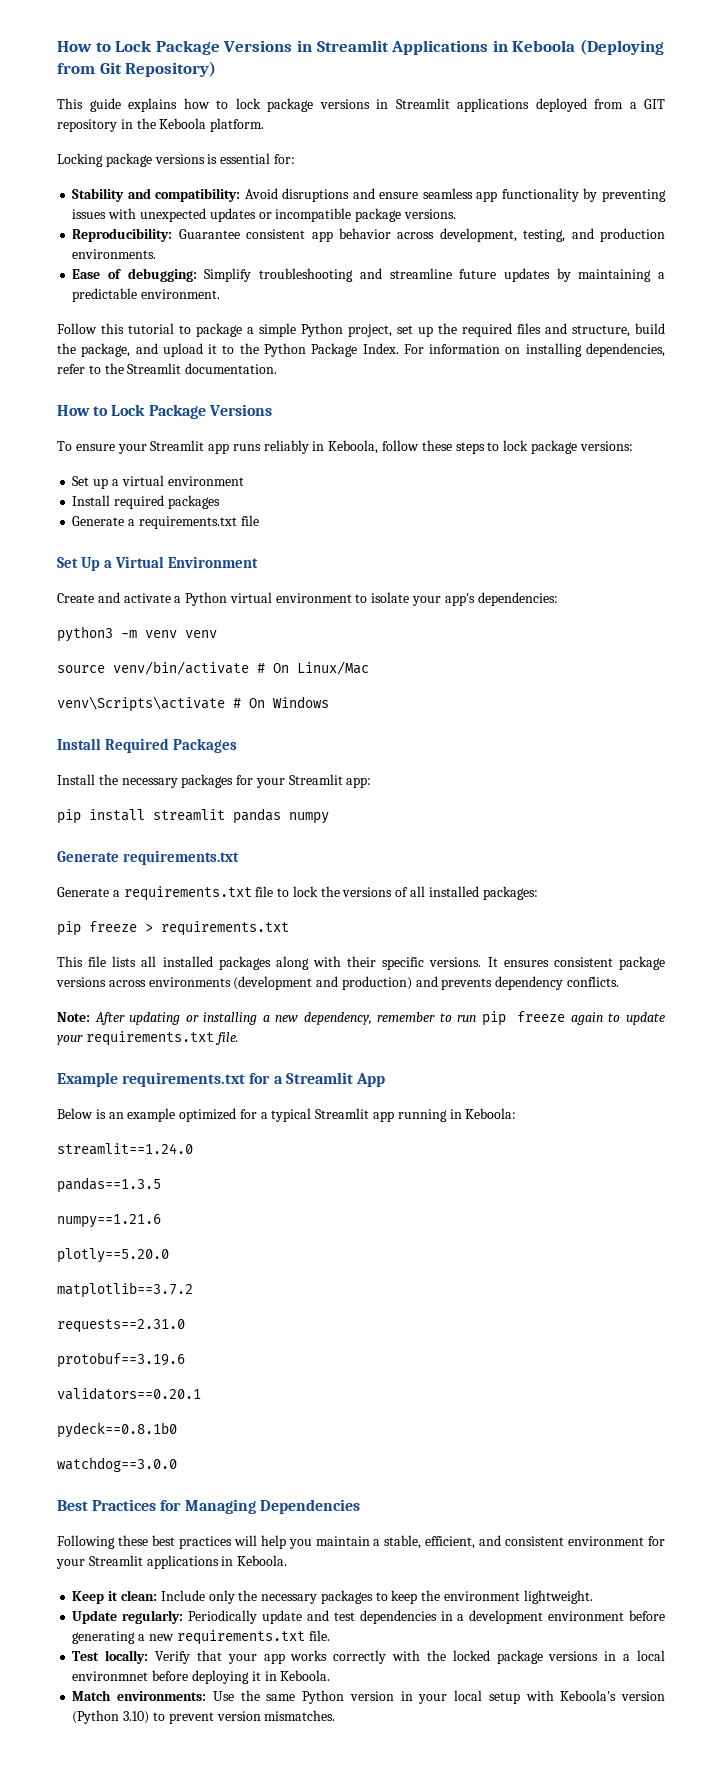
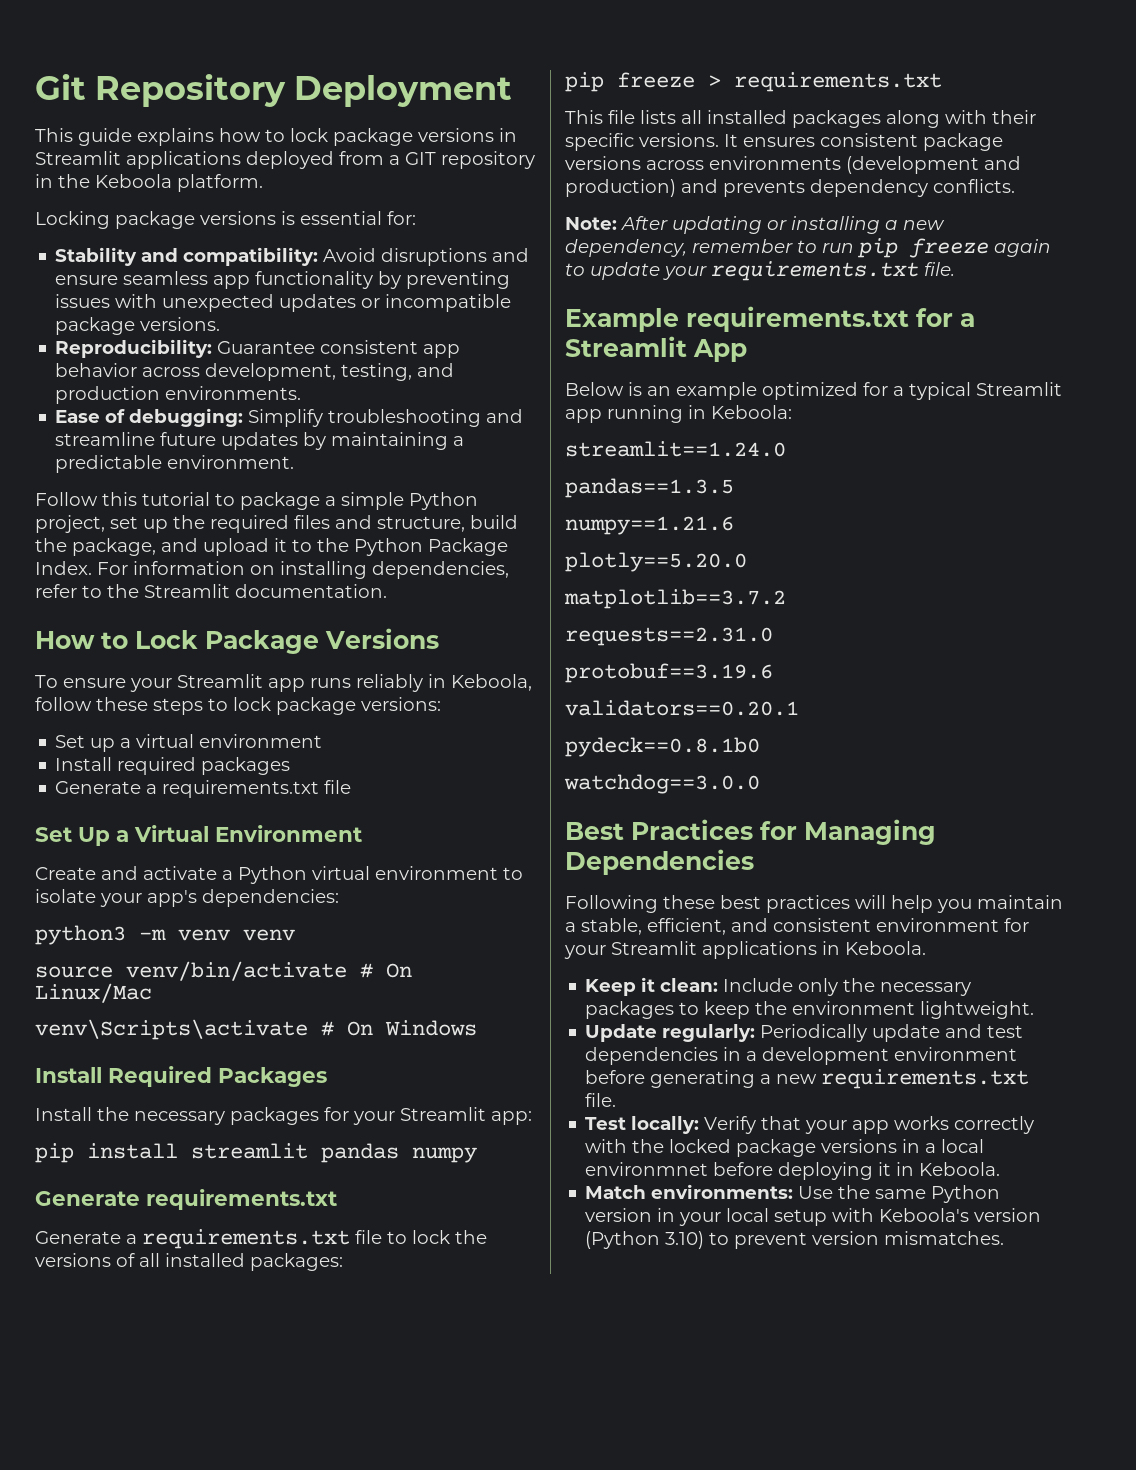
[57,39,664,55] [57,61,217,77] How to Lock Package Versions in Streamlit Applications in Keboola (Deploying from Git Repository) -> [35,74,513,107] Git Repository Deployment

